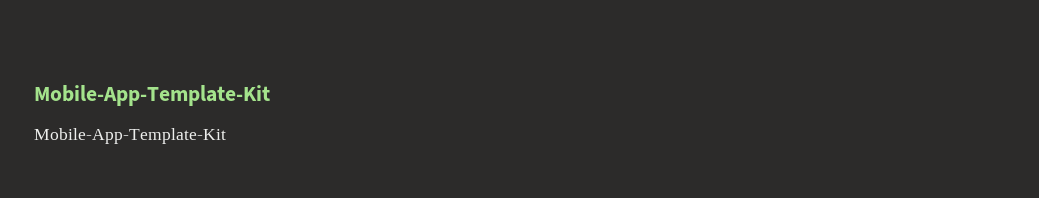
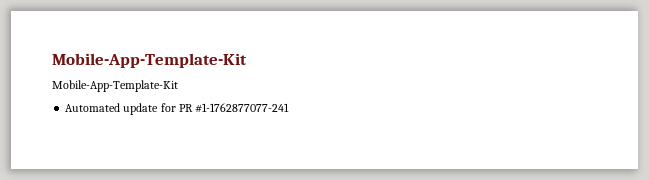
(226, 136) none -> [65,103,290,115] // Automated update for PR #1-1762877077-241

